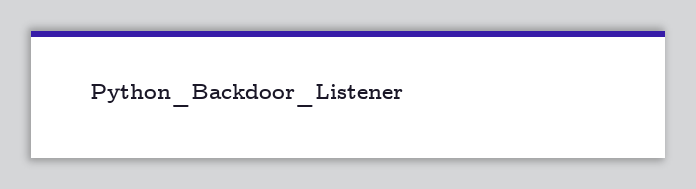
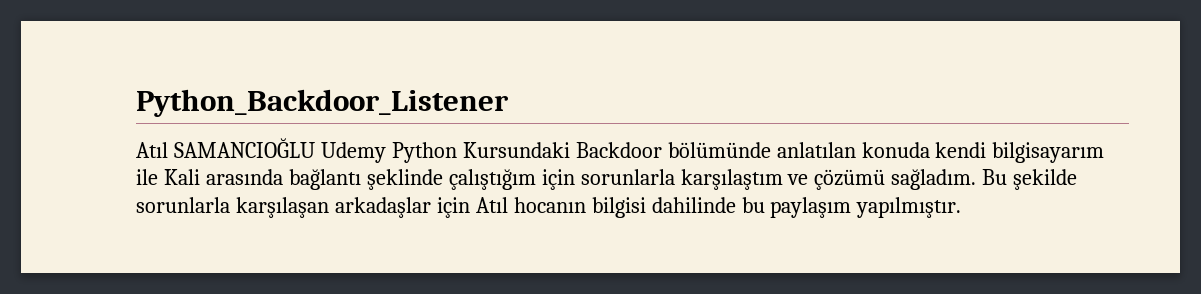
(403, 95) none -> [136,138,1105,163] [136,169,1078,190] [136,197,962,218] // Atıl SAMANCIOĞLU Udemy Python Kursundaki Backdoor bölümünde anlatılan konuda kendi bilgisayarım ile Kali arasında bağlantı şeklinde çalıştığım için sorunlarla karşılaştım ve çözümü sağladım. Bu şekilde sorunlarla karşılaşan arkadaşlar için Atıl hocanın bilgisi dahilinde bu paylaşım yapılmıştır.

